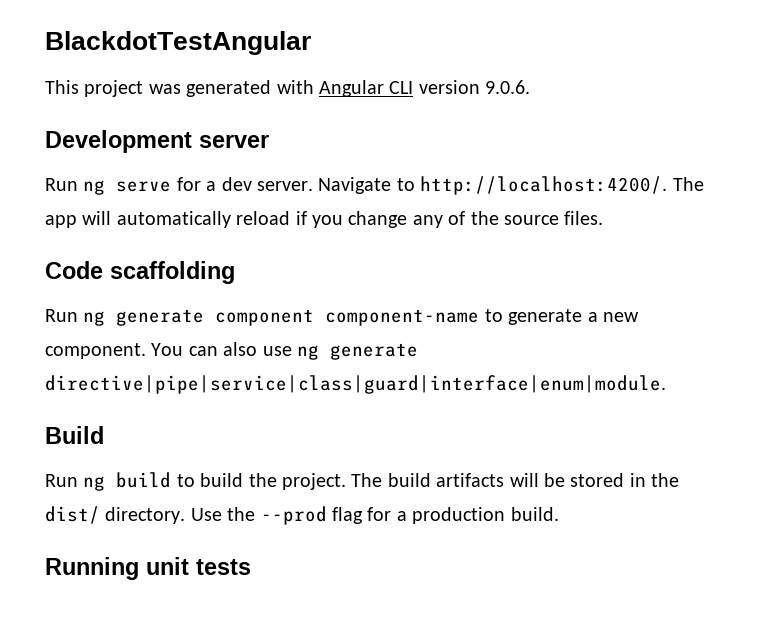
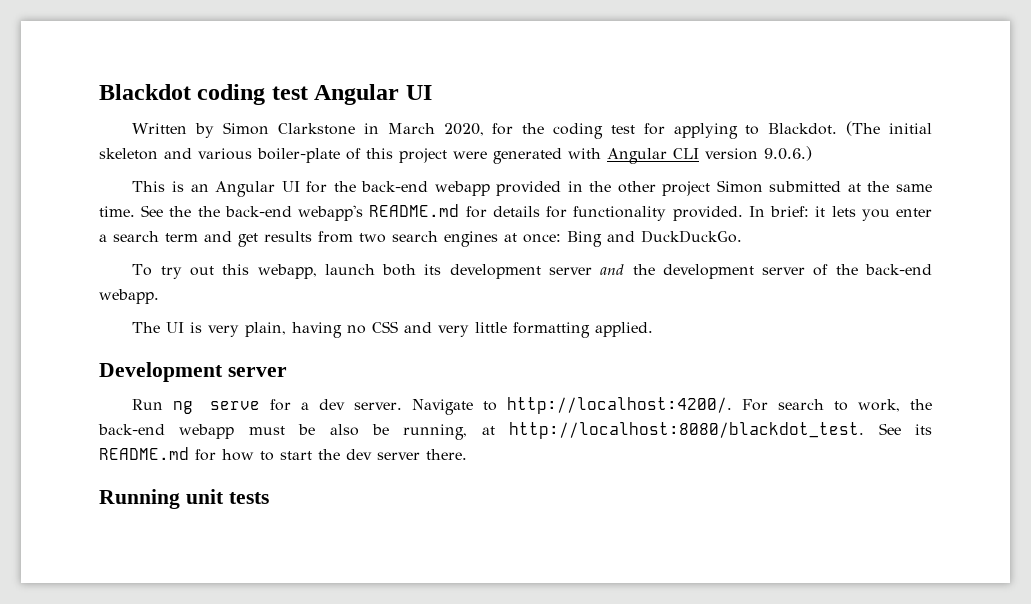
[45,31,311,55] [45,80,181,97] BlackdotTestAngular // This project was -> [99,84,432,105] [132,121,932,139] [99,148,487,163] Blackdot coding test Angular UI // Written by Simon Clarkstone in March 2020, for the coding test for applying to Blackdot. (The initial skeleton and various boiler-plate of this project were
[485,80,531,94] 9.0.6. -> [764,146,812,161] [132,180,932,197] [99,204,933,221] [99,230,742,247] [132,264,932,279] [99,289,159,304] [132,321,654,338] 9.0.6.) // This is an Angular UI for the back-end webapp provided in the other project Simon submitted at the same time. See the the back-end webapp's README.md for details for functionality provided. In brief: it lets you enter a search term and get results from two search engines at once: Bing and DuckDuckGo. // To try out this webapp, launch both its development server and the development server of the back-end webapp. // The UI is very plain, having no CSS and very little formatting applied.
[672,177,704,191] [45,211,604,228] [45,261,235,284] [45,309,639,326] [45,342,418,360] [45,375,666,394] [45,426,104,444] [45,472,680,491] [45,506,559,525] The app will automatically reload if you change any of the source files. // Code scaffolding // Run ng generate component component-name to generate a new component. You can also use ng generate directive|pipe|service|class|guard|interface|enum|module. // Build // Run ng build to build the project. The build artifacts will be stored in the dist/ directory. Use the --prod flag for a production build. -> [742,399,933,412] [98,422,932,440] [99,447,467,461] For search to work, the back-end webapp must be also be running, at http://localhost:8080/blackdot_test. See its README.md for how to start the dev server there.

